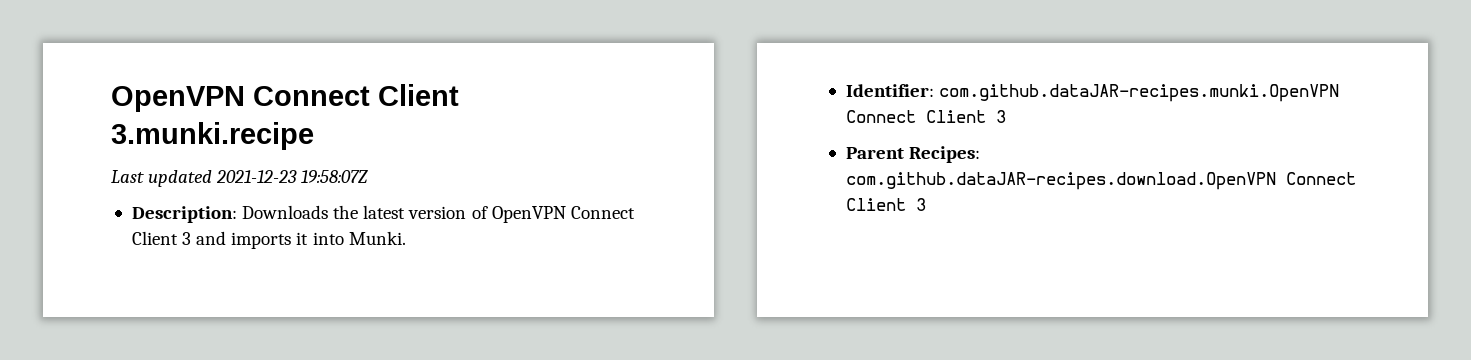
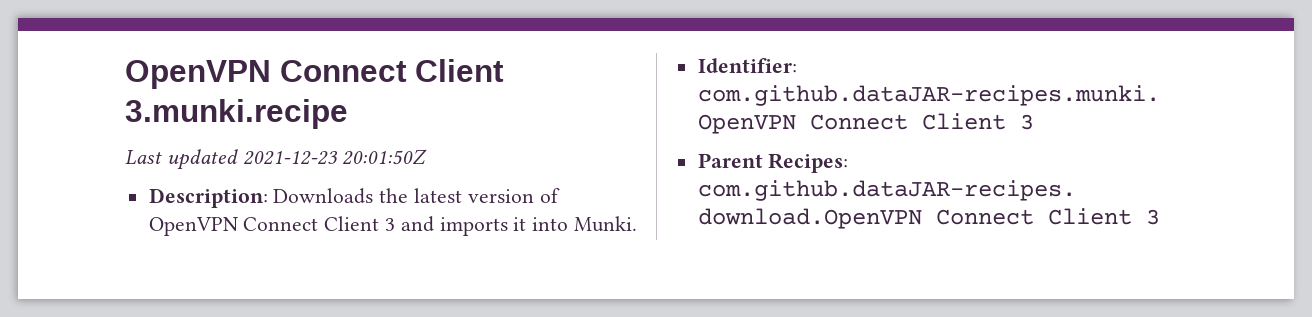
[301,170,369,183] 19:58:07Z -> [342,149,428,165] 20:01:50Z

